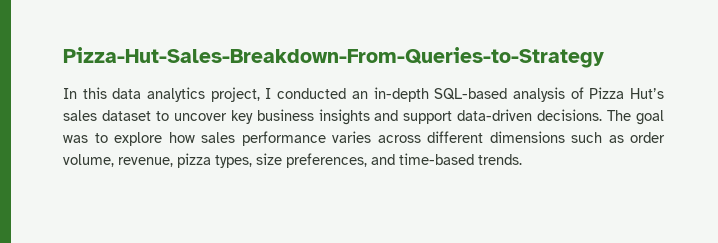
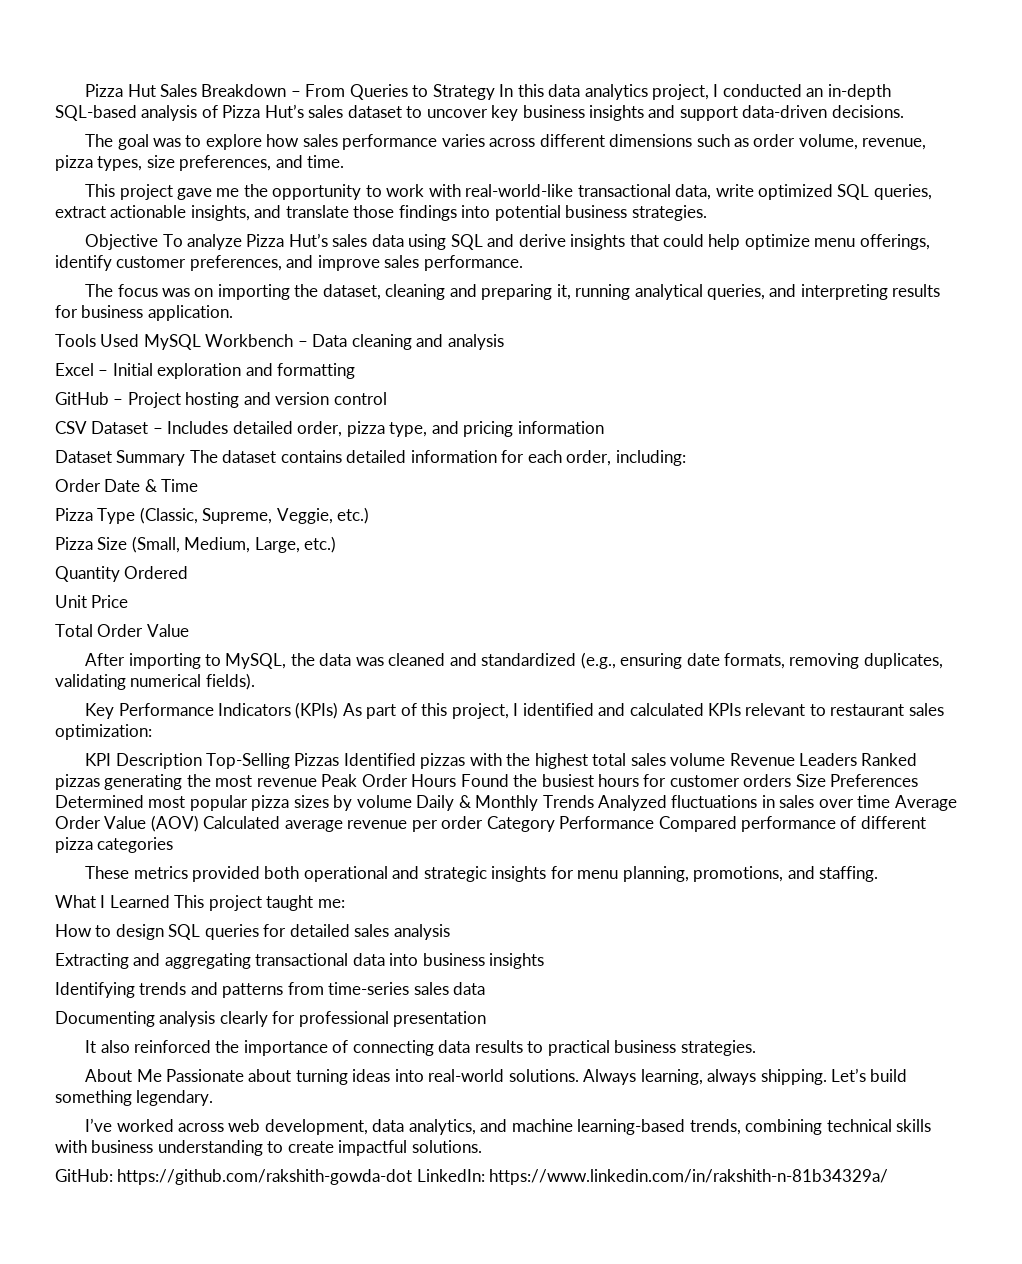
[63,47,604,68] Pizza-Hut-Sales-Breakdown-From-Queries-to-Strategy // -> [85,84,495,100] Pizza Hut Sales Breakdown – From Queries to Strategy
(603, 115) none -> (904, 111) //
[399,153,522,165] time-based trends. -> [307,155,345,168] [85,184,932,200] [55,205,707,221] [85,233,930,250] [55,255,523,271] [85,284,941,300] [55,305,233,321] [55,334,504,350] [55,363,356,379] [55,392,387,408] [55,421,604,437] [55,450,686,466] [55,479,199,492] [55,507,370,524] [55,536,337,553] [55,566,189,582] [55,595,129,608] [55,624,189,637] [85,652,943,669] [55,673,255,690] [85,702,944,719] [55,724,152,740] [85,753,918,769] [55,774,919,790] [55,795,957,811] [55,815,926,832] [55,837,174,853] [85,866,878,882] [55,895,345,911] [55,924,450,940] [55,953,545,969] [55,982,486,998] [55,1011,487,1027] [85,1040,756,1056] [85,1068,908,1085] [55,1090,214,1106] [85,1118,931,1135] [55,1140,482,1156] [55,1169,889,1185] time. // This project gave me the opportunity to work with real-world-like transactional data, write optimized SQL queries, extract actionable insights, and translate those findings into potential business strategies. // Objective To analyze Pizza Hut’s sales data using SQL and derive insights that could help optimize menu offerings, identify customer preferences, and improve sales performance. // The focus was on importing the dataset, cleaning and preparing it, running analytical queries, and interpreting results for business application. // Tools Used MySQL Workbench – Data cleaning and analysis // Excel – Initial exploration and formatting // GitHub – Project hosting and version control // CSV Dataset – Includes detailed order, pizza type, and pricing information // Dataset Summary The dataset contains detailed information for each order, including: // Order Date & Time // Pizza Type (Classic, Supreme, Veggie, etc.) // Pizza Size (Small, Medium, Large, etc.) // Quantity Ordered // Unit Price // Total Order Value // After importing to MySQL, the data was cleaned and standardized (e.g., ensuring date formats, removing duplicates, validating numerical fields). // Key Performance Indicators (KPIs) As part of this project, I identified and calculated KPIs relevant to restaurant sales optimization: // KPI Description Top-Selling Pizzas Identified pizzas with the highest total sales volume Revenue Leaders Ranked pizzas generating the most revenue Peak Order Hours Found the busiest hours for customer orders Size Preferences Determined most popular pizza sizes by volume Daily & Monthly Trends Analyzed fluctuations in sales over time Average Order Value (AOV) Calculated average revenue per order Category Performance Compared performance of different pizza categories // These metrics provided both operational and strategic insights for menu planning, promotions, and staffing. // What I Learned This project taught me: // How to design SQL queries for detailed sales analysis // Extracting and aggregating transactional data into business insights // Identifying trends and patterns from time-series sales data // Documenting analysis clearly for professional presentation // It also reinforced the importance of connecting data results to practical business strategies. // About Me Passionate about turning ideas into real-world solutions. Always learning, always shipping. Let’s build something legendary. // I’ve worked across web development, data analytics, and machine learning-based trends, combining technical skills with business understanding to create impactful solutions. // GitHub: https://github.com/rakshith-gowda-dot LinkedIn: https://www.linkedin.com/in/rakshith-n-81b34329a/

